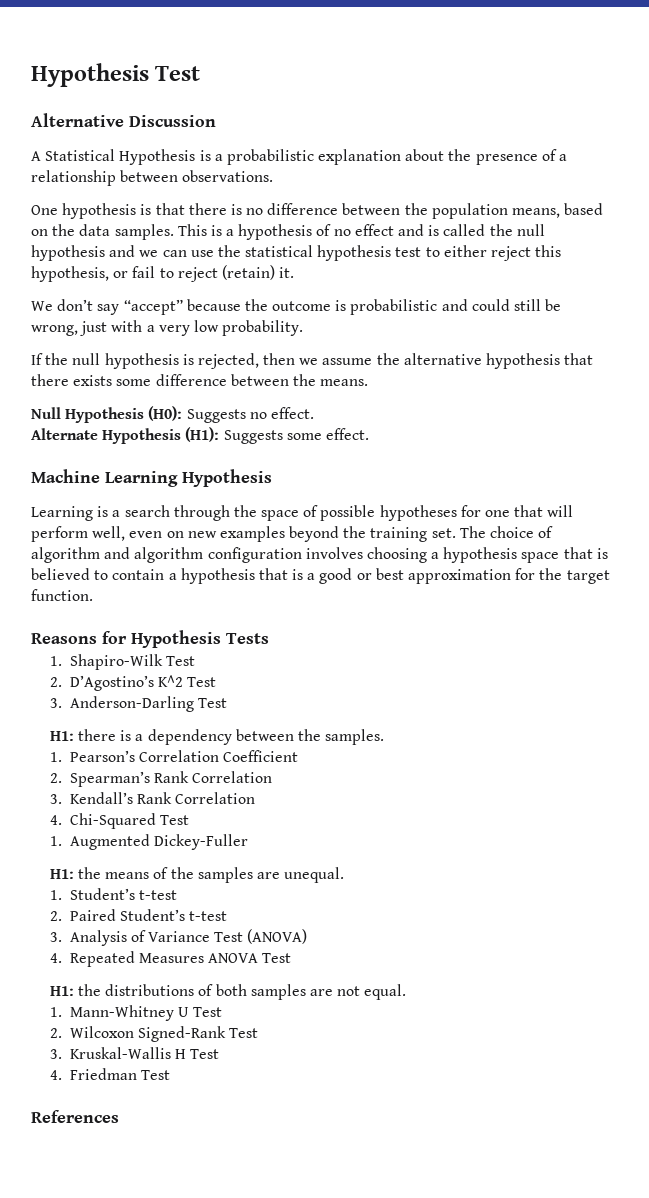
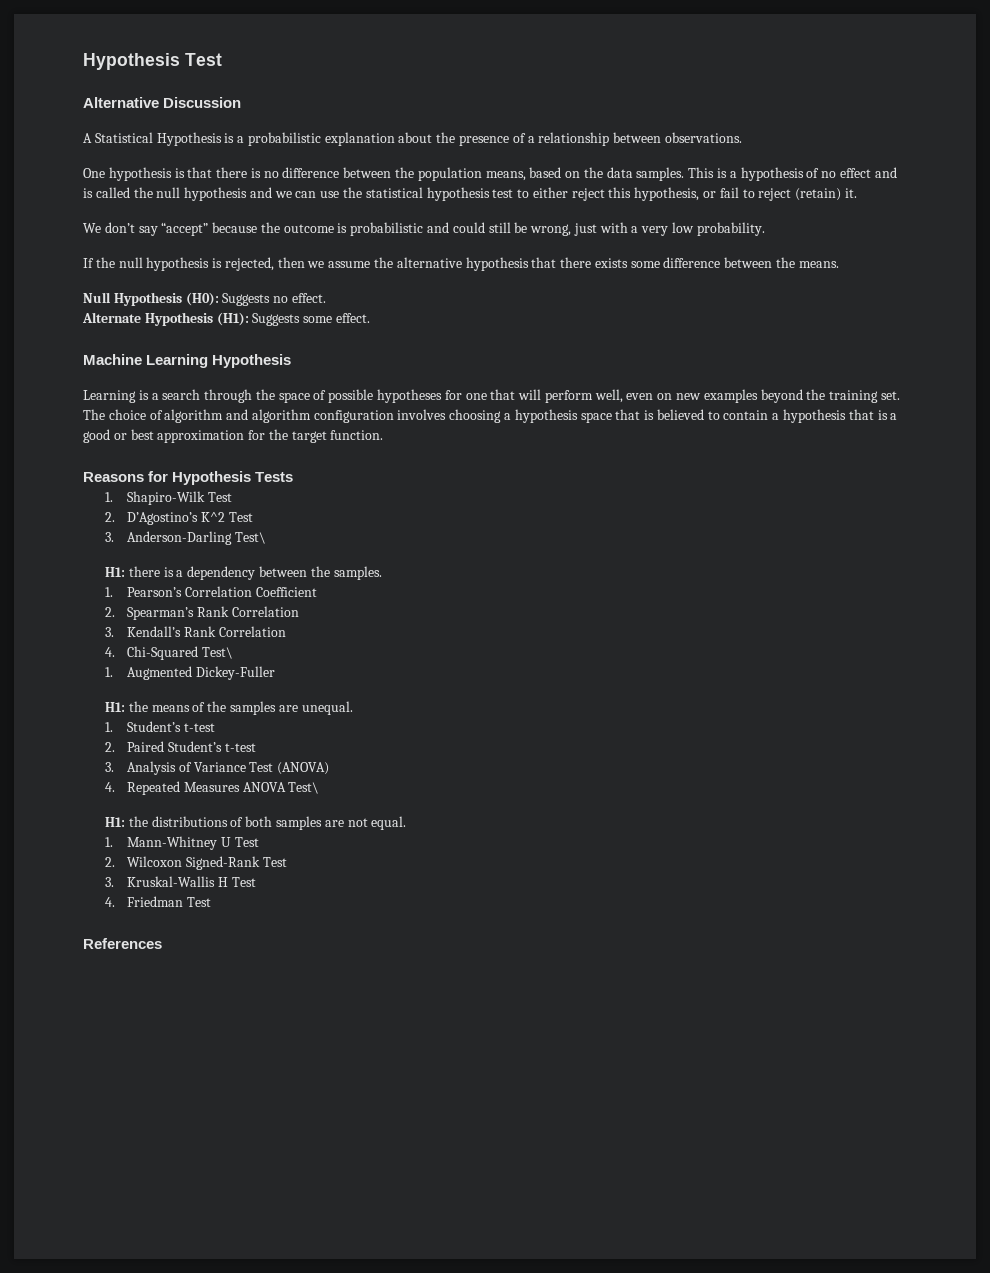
[197,698,227,708] Test -> [234,532,266,544] Test\
[159,815,189,825] Test -> [201,647,233,659] Test\
[262,953,292,963] Test -> [288,782,320,794] Test\

